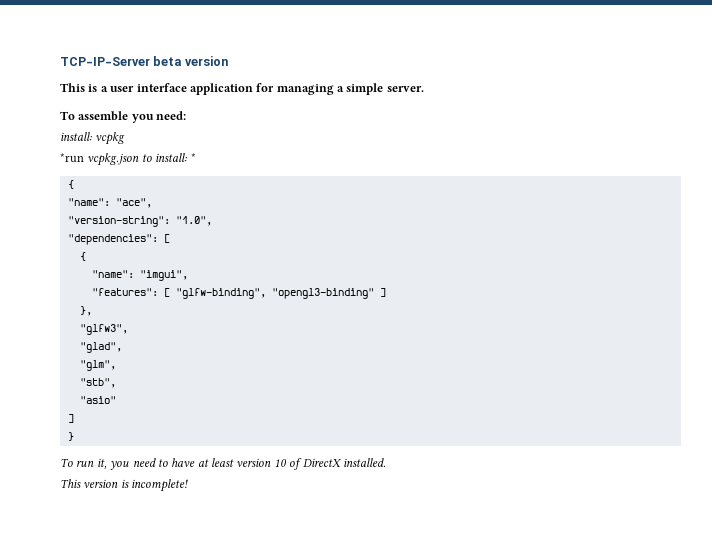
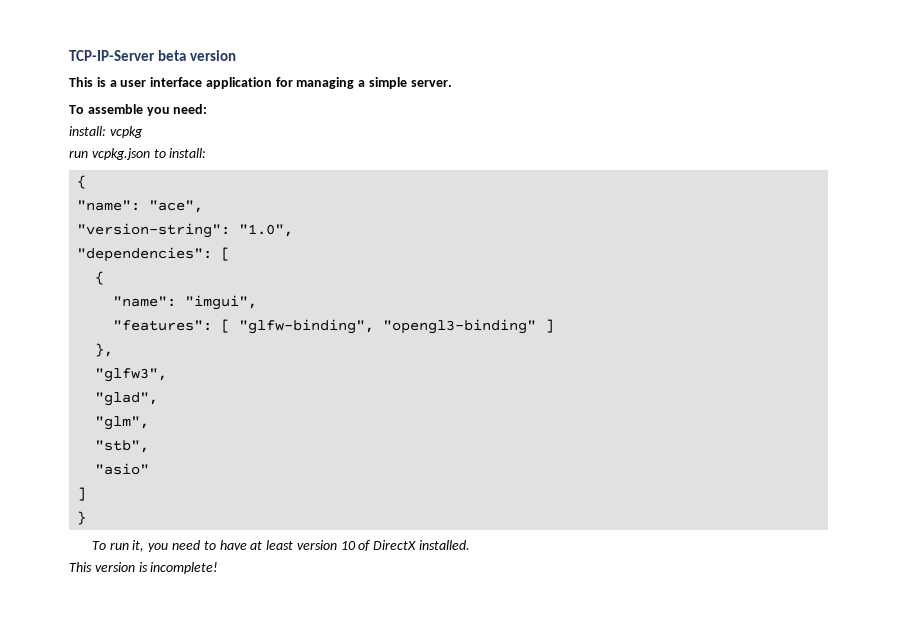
[60,153,84,163] *run -> [69,150,88,158] run
[190,153,196,162] * -> (207, 153) none

